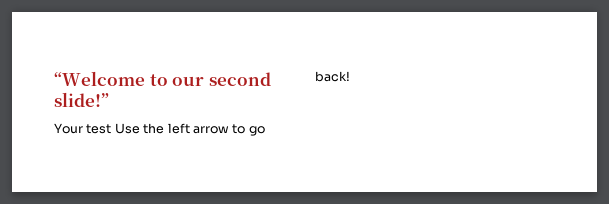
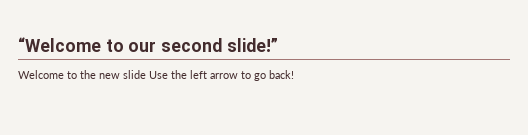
[54,123,112,134] Your test -> [18,70,146,79] Welcome to the new slide

